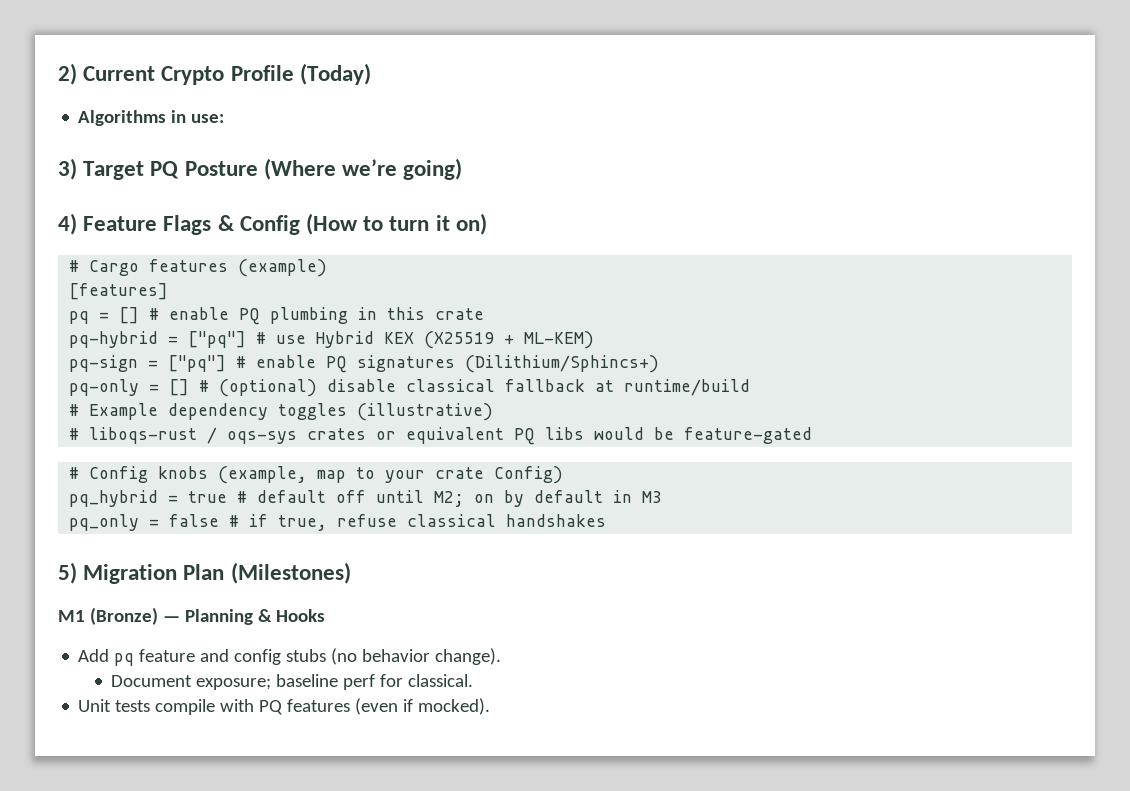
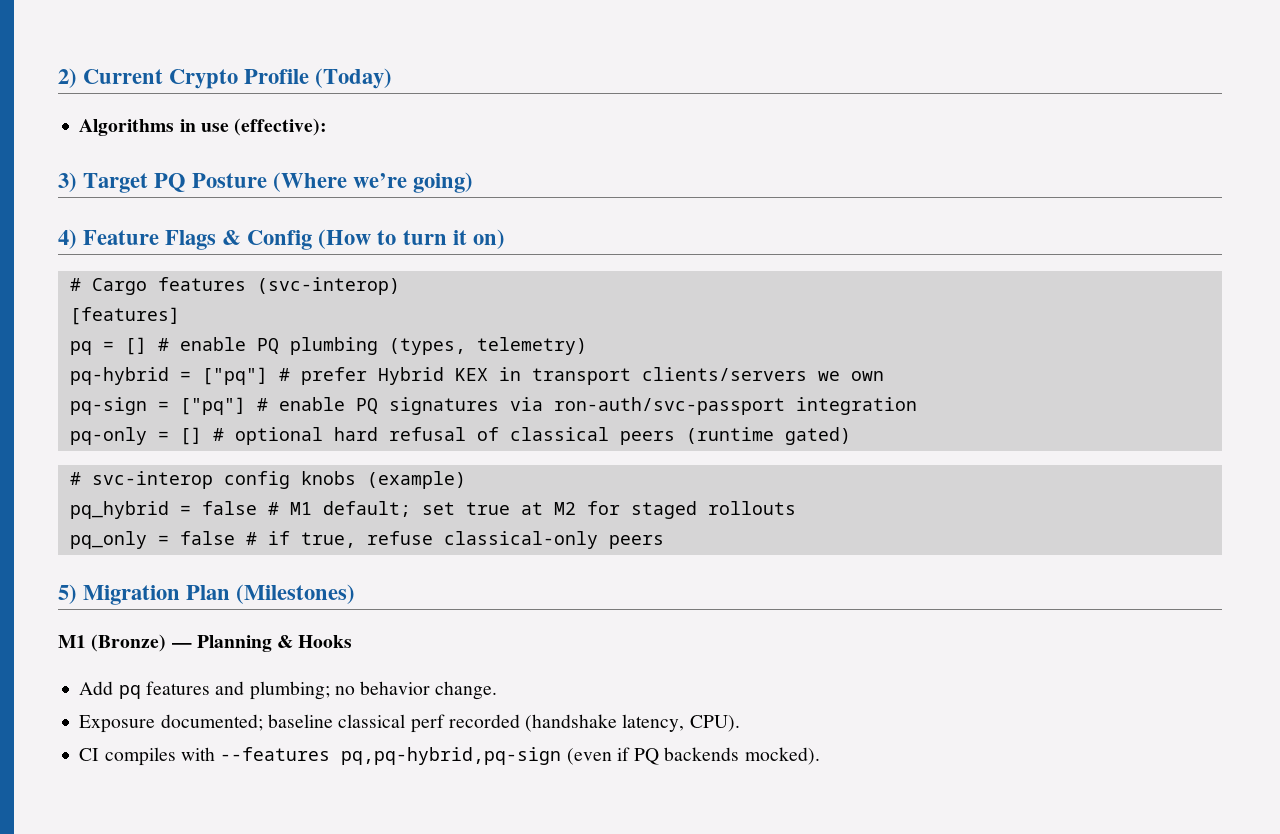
[191,114,225,123] use: -> [200,118,328,136] use (effective):
[238,259,328,277] (example) -> [256,277,400,295] (svc-interop)
[358,307,485,320] in this crate -> [388,337,587,355] (types, telemetry)
[276,335,307,344] use -> [300,367,367,385] prefer
[424,331,595,349] (X25519 + ML-KEM) -> [498,367,884,385] in transport clients/servers we own
[465,355,660,373] (Dilithium/Sphincs+) -> [509,397,917,415] via ron-auth/svc-passport integration
[219,379,751,397] [69,403,494,421] [69,427,813,445] [69,466,564,484] [69,490,663,507] (optional) disable classical fallback at runtime/build // # Example dependency toggles (illustrative) // # liboqs-rust / oqs-sys crates or equivalent PQ libs would be feature-gated // # Config knobs (example, map to your crate Config) // pq_hybrid = true # default off until M2; on by default in M3 -> [234,427,851,445] [69,471,466,489] [69,501,796,519] optional hard refusal of classical peers (runtime gated) // # svc-interop config knobs (example) // pq_hybrid = false # M1 default; set true at M2 for staged rollouts
[407,514,607,527] classical handshakes -> [443,531,664,549] classical-only peers
[139,648,502,665] [111,674,474,690] [78,698,414,715] feature and config stubs (no behavior change). // Document exposure; baseline perf for classical. // Unit tests compile with PQ features (even if -> [145,681,498,700] [79,714,740,733] [79,747,740,766] features and plumbing; no behavior change. // Exposure documented; baseline classical perf recorded (handshake latency, CPU). // CI compiles with --features pq,pq-hybrid,pq-sign (even if PQ backends

